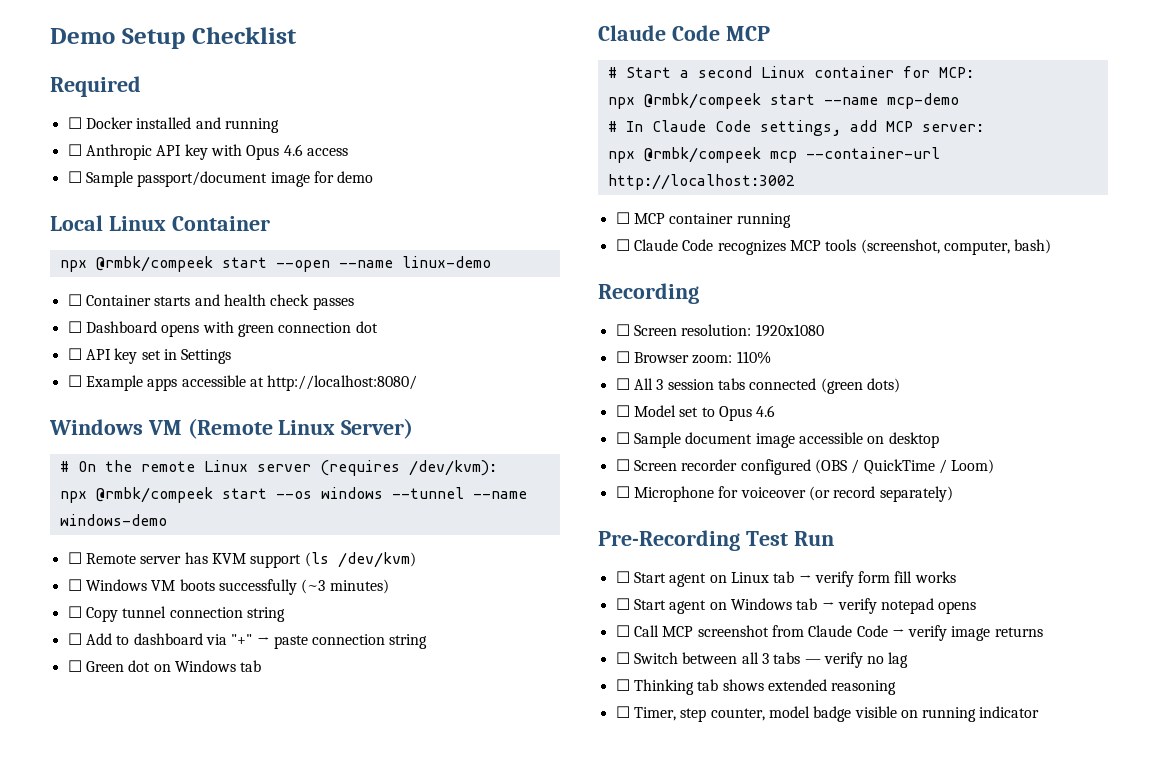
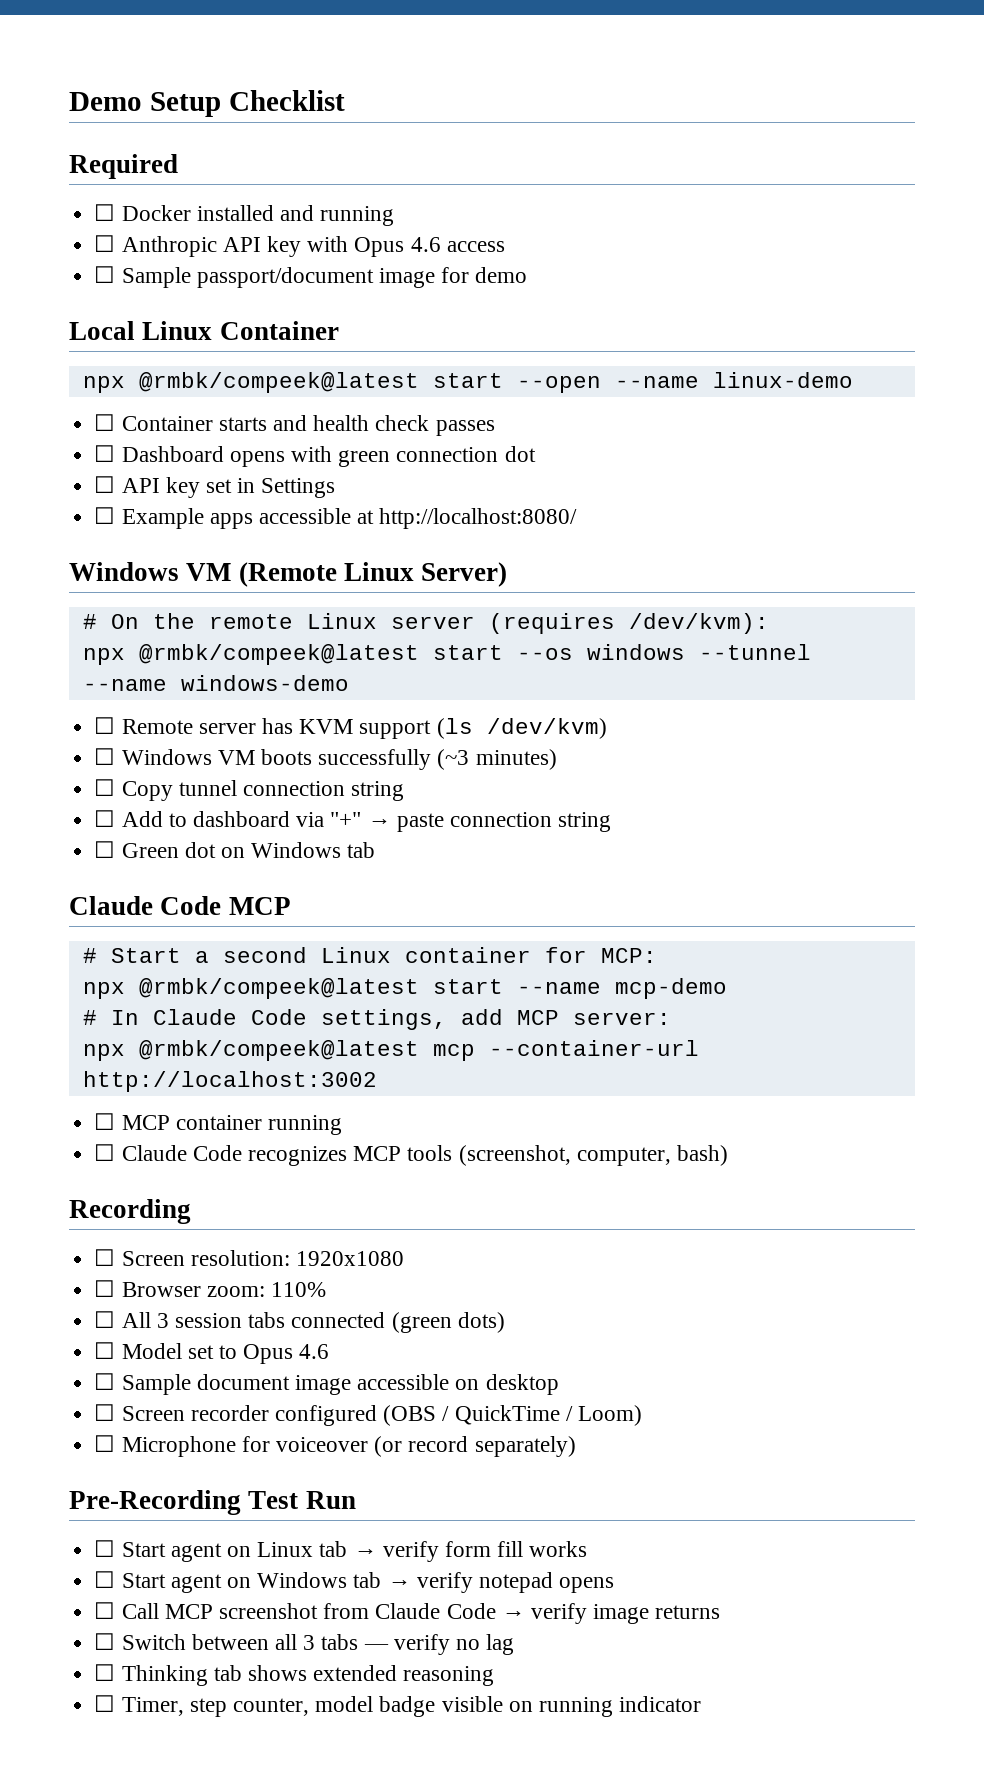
[95,256,213,272] @rmbk/compeek -> [138,372,419,393] @rmbk/compeek@latest
[95,487,213,503] @rmbk/compeek -> [138,644,419,665] @rmbk/compeek@latest
[643,93,761,109] @rmbk/compeek -> [138,978,419,999] @rmbk/compeek@latest
[643,147,761,163] @rmbk/compeek -> [138,1040,419,1061] @rmbk/compeek@latest

